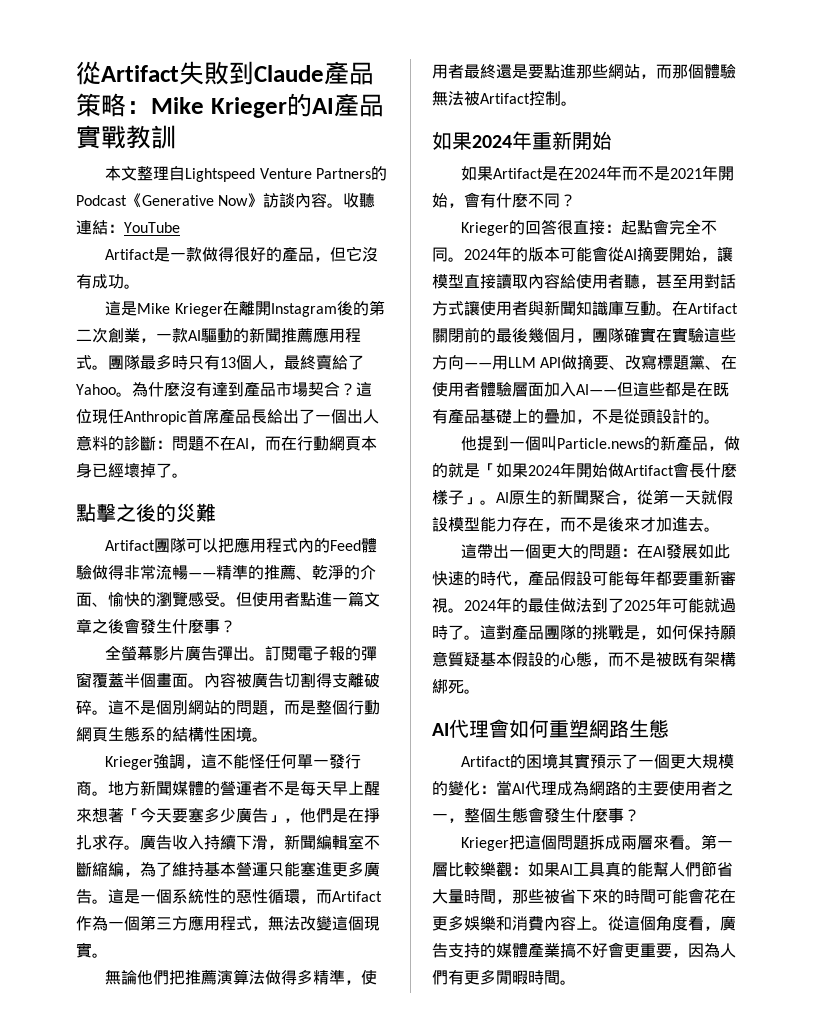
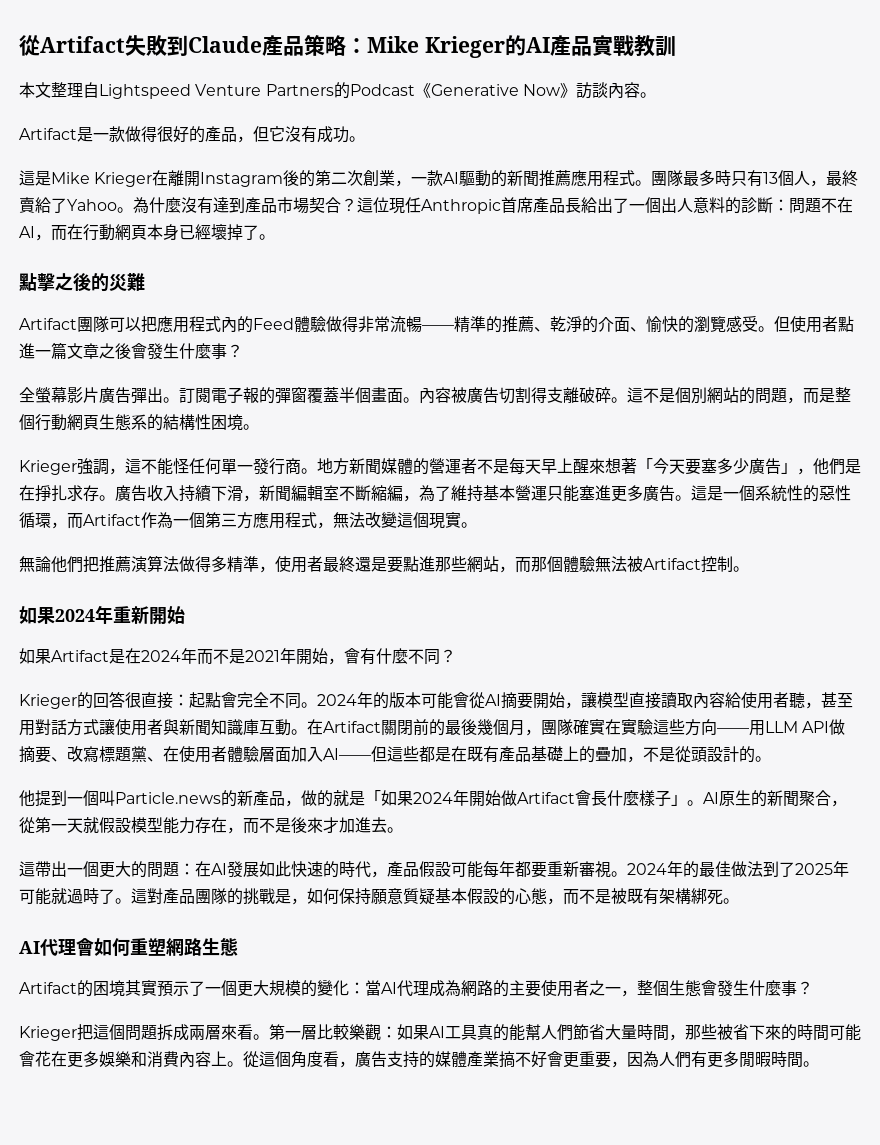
[343,193,376,208] [76,220,180,235] 收聽連結：YouTube -> (656, 95) none

